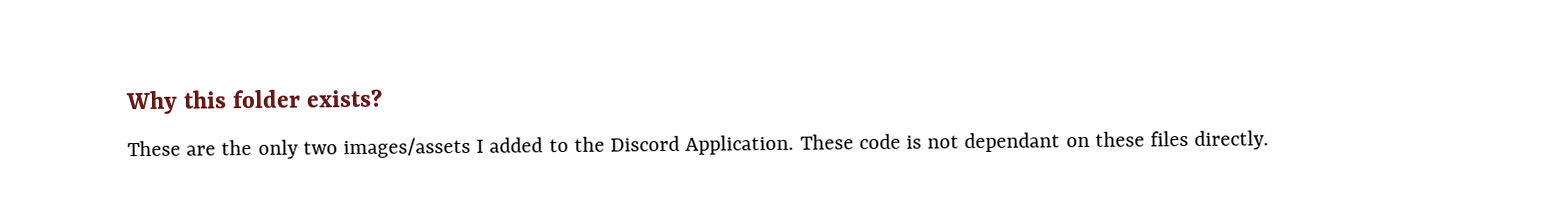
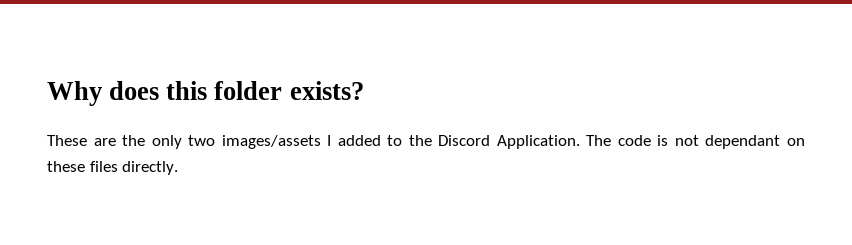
(178, 102) none -> [109,81,160,100] does
[799,134,854,150] These -> [586,135,612,146] The

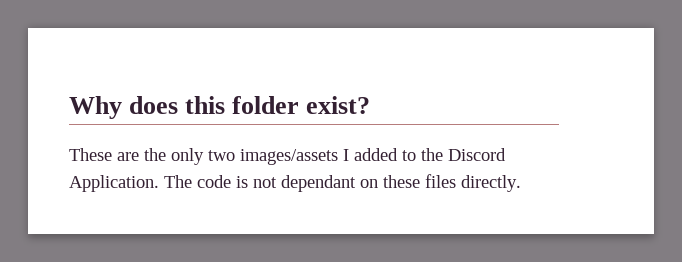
[289,81,364,100] exists? -> [306,96,371,114] exist?

